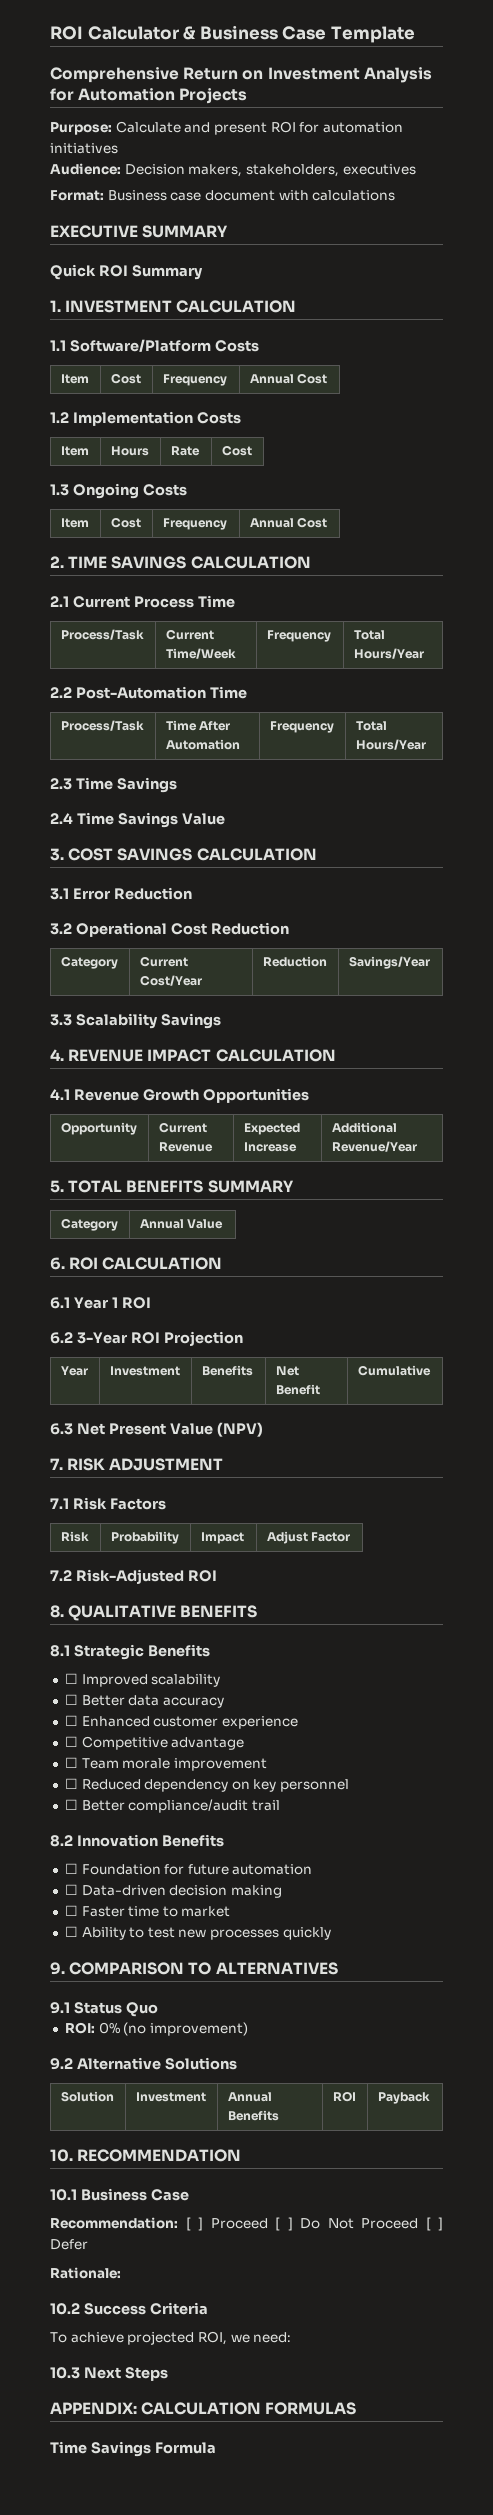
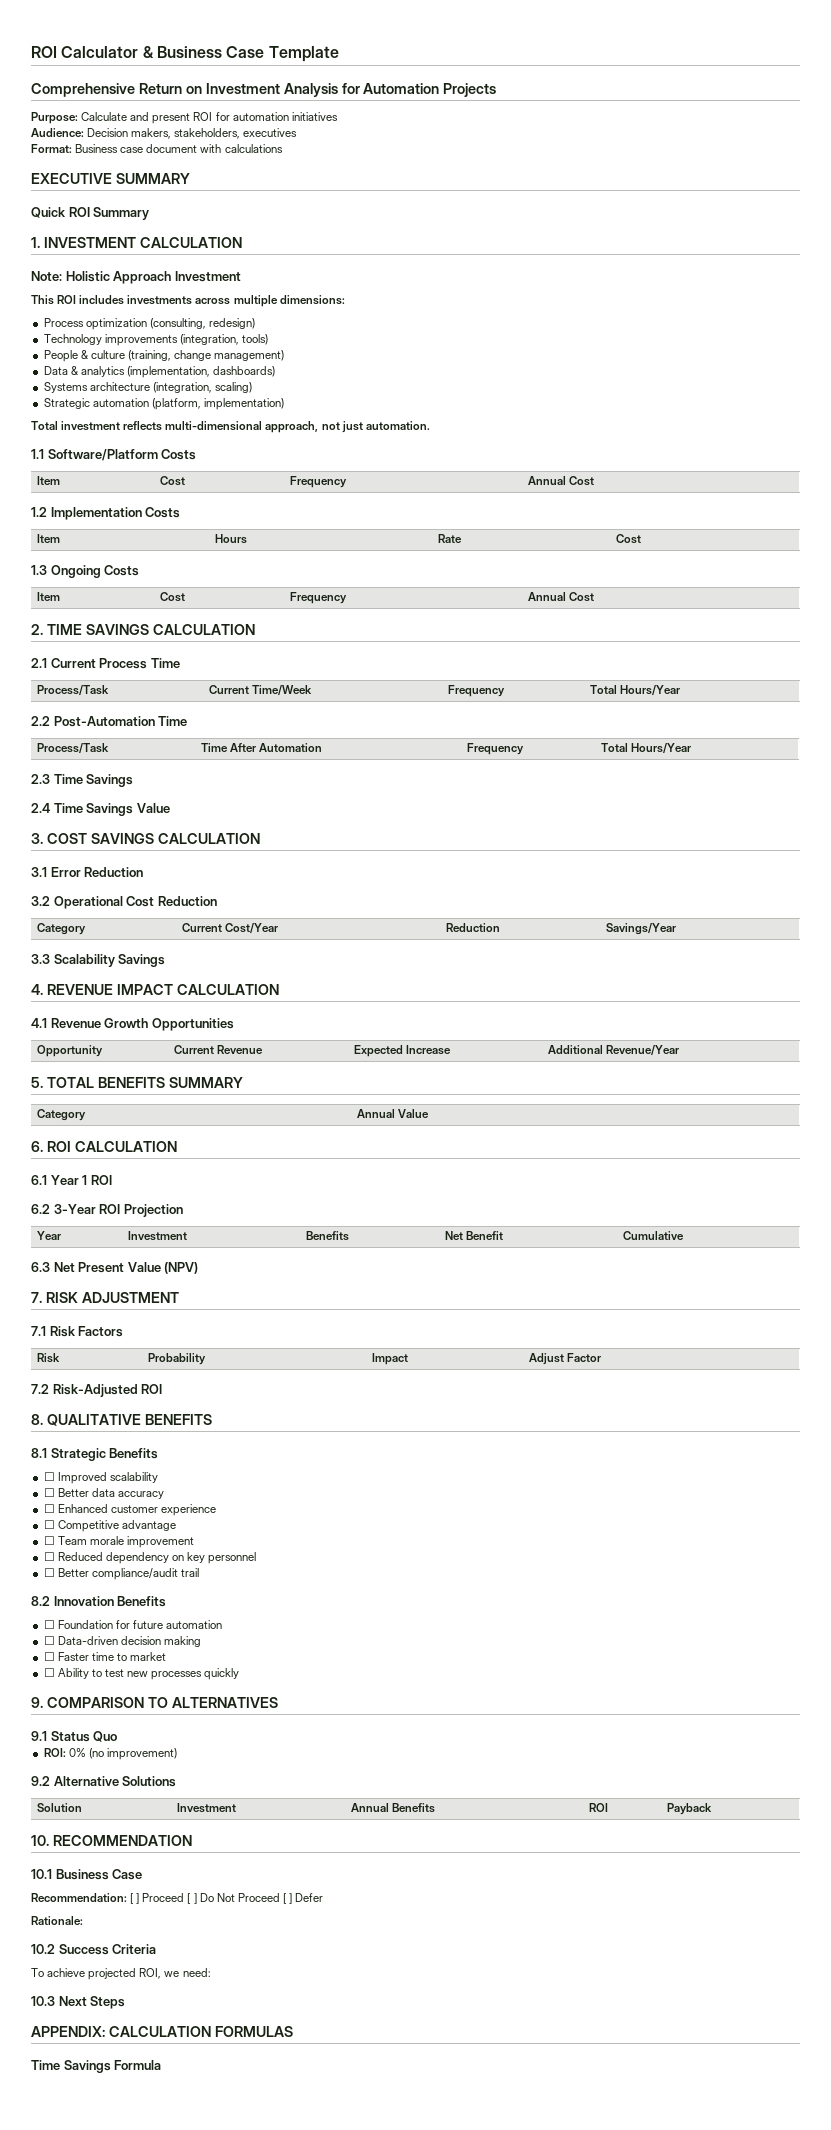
(297, 306) none -> [31,271,241,284] [31,295,345,307] [43,318,255,330] [43,334,268,346] [43,350,285,362] [43,366,276,378] [43,382,252,393] [43,398,284,410] [31,421,430,433] // Note: Holistic Approach Investment // This ROI includes investments across multiple dimensions: // Process optimization (consulting, redesign) // Technology improvements (integration, tools) // People & culture (training, change management) // Data & analytics (implementation, dashboards) // Systems architecture (integration, scaling) // Strategic automation (platform, implementation) // Total investment reflects multi-dimensional approach, not just automation.

